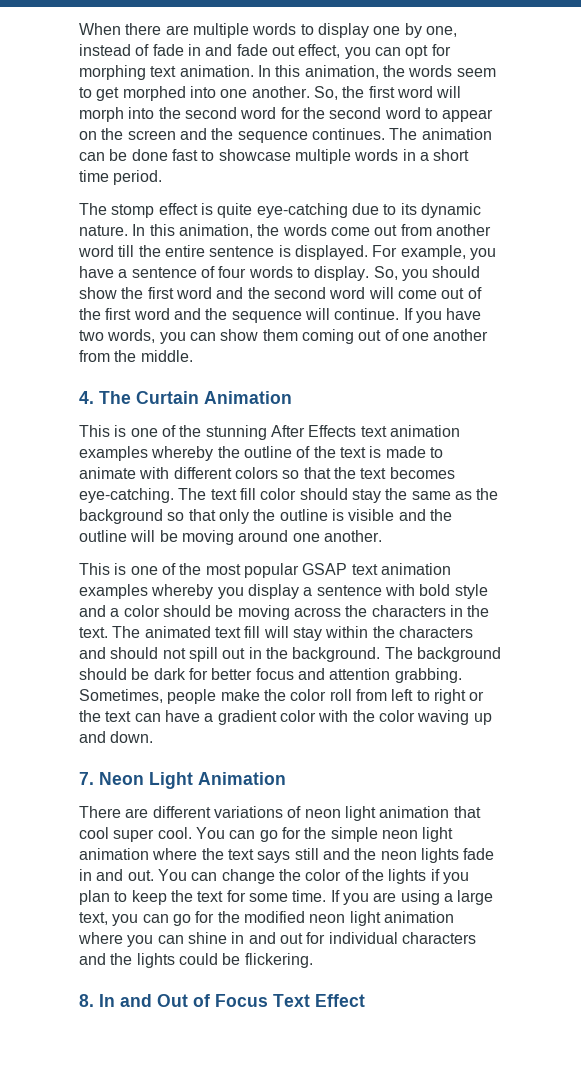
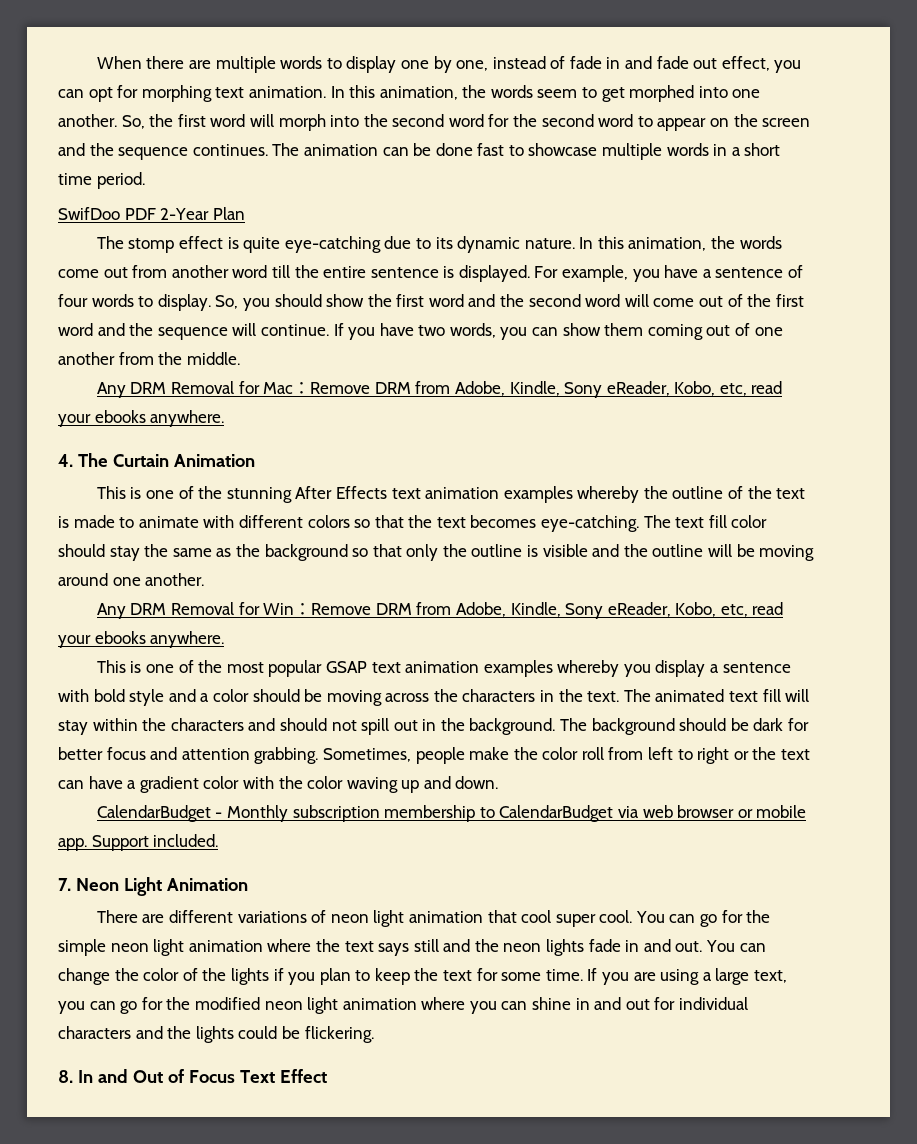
(163, 177) none -> [58,207,245,220] // SwifDoo PDF 2-Year Plan
(193, 356) none -> [96,381,783,398] [58,410,225,427] // Any DRM Removal for Mac：Remove DRM from Adobe, Kindle, Sony eReader, Kobo, etc, read your ebooks anywhere.
(382, 536) none -> [96,602,784,619] [58,631,225,648] // Any DRM Removal for Win：Remove DRM from Adobe, Kindle, Sony eReader, Kobo, etc, read your ebooks anywhere.
(154, 737) none -> [96,805,807,822] [58,834,219,851] // CalendarBudget - Monthly subscription membership to CalendarBudget via web browser or mobile app. Support included.

